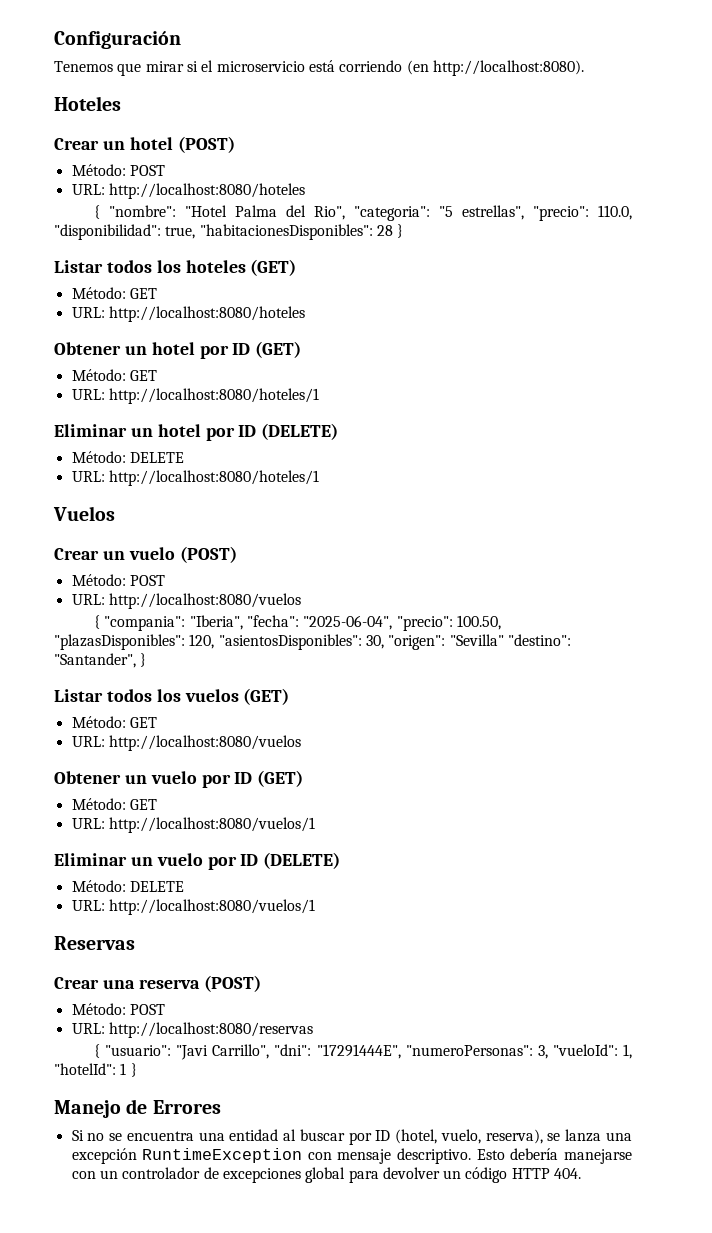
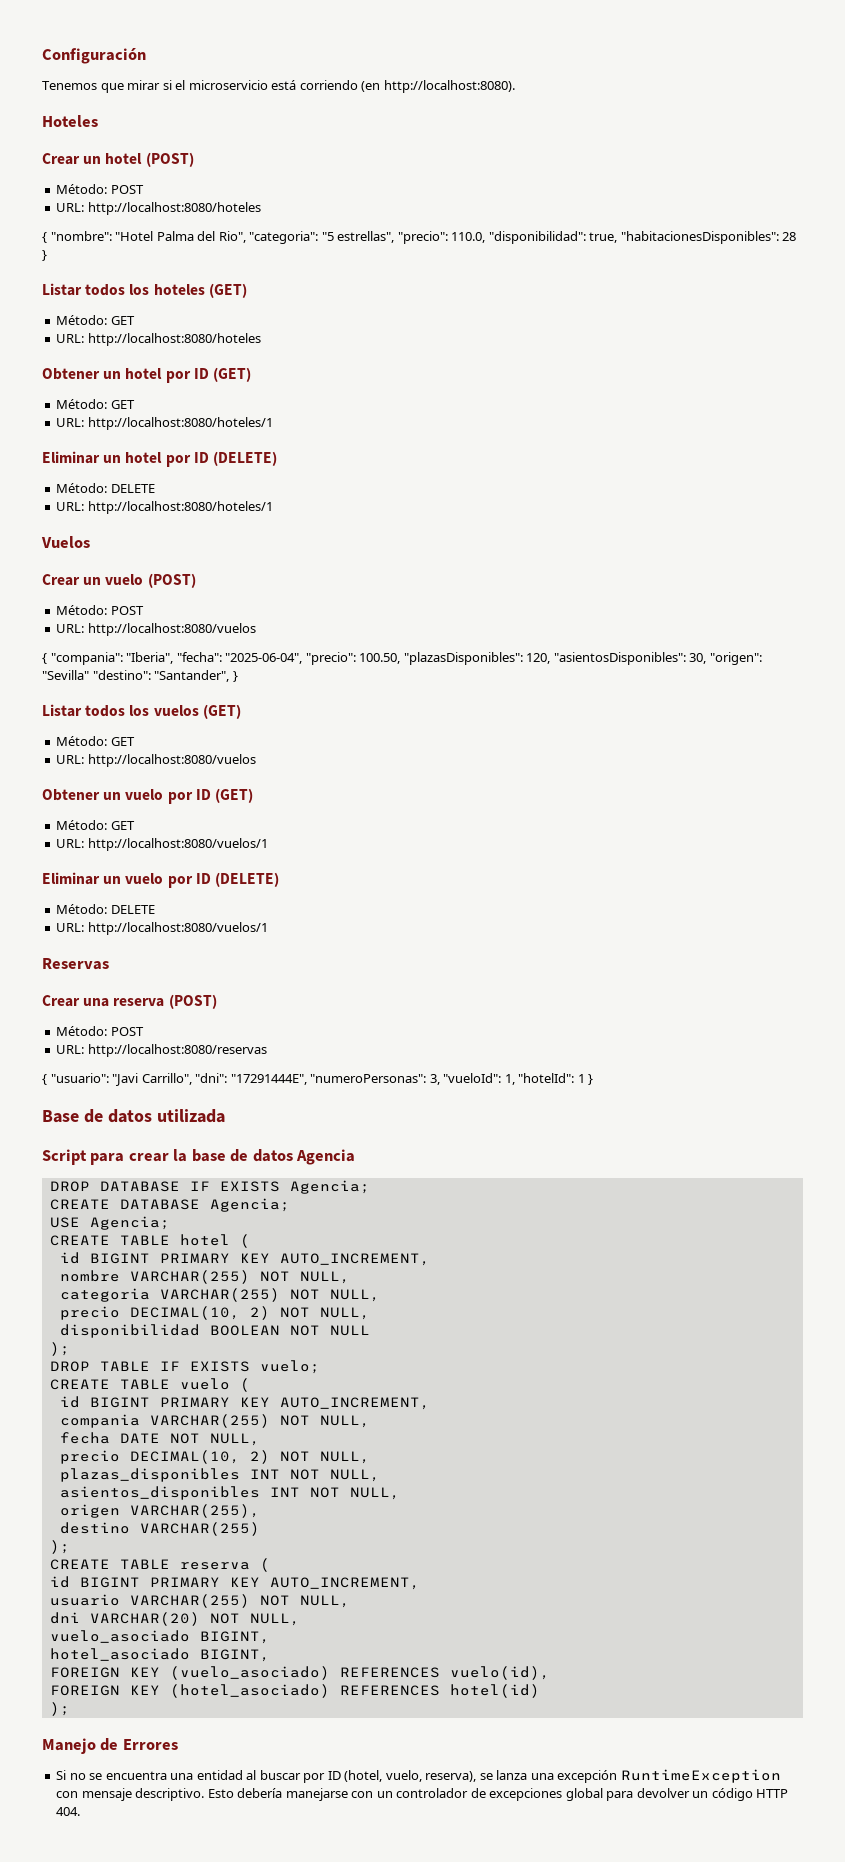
(137, 1070) none -> [42,1109,225,1123] [42,1149,356,1165] [49,1180,370,1194] [49,1198,290,1212] [49,1216,170,1230] [49,1234,250,1248] [59,1252,430,1266] [59,1270,350,1284] [59,1288,380,1302] [59,1306,370,1320] [59,1324,370,1338] [49,1342,70,1356] [49,1360,320,1374] [49,1378,250,1392] [59,1396,430,1410] [59,1414,370,1428] [59,1432,260,1446] [59,1450,370,1464] [59,1468,380,1482] [59,1486,400,1500] [59,1504,260,1518] [59,1522,260,1536] [49,1540,70,1554] [49,1558,270,1572] [49,1576,420,1590] [49,1594,350,1608] [49,1612,300,1626] [49,1630,270,1644] [49,1648,270,1662] [49,1666,550,1680] [49,1684,540,1698] [49,1702,70,1716] // Base de datos utilizada // Script para crear la base de datos Agencia // DROP DATABASE IF EXISTS Agencia; // CREATE DATABASE Agencia; // USE Agencia; // CREATE TABLE hotel ( // id BIGINT PRIMARY KEY AUTO_INCREMENT, // nombre VARCHAR(255) NOT NULL, // categoria VARCHAR(255) NOT NULL, // precio DECIMAL(10, 2) NOT NULL, // disponibilidad BOOLEAN NOT NULL // ); // DROP TABLE IF EXISTS vuelo; // CREATE TABLE vuelo ( // id BIGINT PRIMARY KEY AUTO_INCREMENT, // compania VARCHAR(255) NOT NULL, // fecha DATE NOT NULL, // precio DECIMAL(10, 2) NOT NULL, // plazas_disponibles INT NOT NULL, // asientos_disponibles INT NOT NULL, // origen VARCHAR(255), // destino VARCHAR(255) // ); // CREATE TABLE reserva ( // id BIGINT PRIMARY KEY AUTO_INCREMENT, // usuario VARCHAR(255) NOT NULL, // dni VARCHAR(20) NOT NULL, // vuelo_asociado BIGINT, // hotel_asociado BIGINT, // FOREIGN KEY (vuelo_asociado) REFERENCES vuelo(id), // FOREIGN KEY (hotel_asociado) REFERENCES hotel(id) // );

